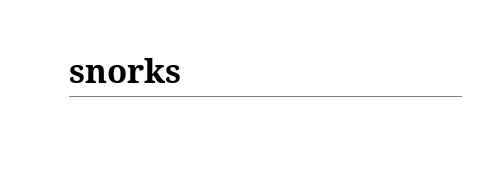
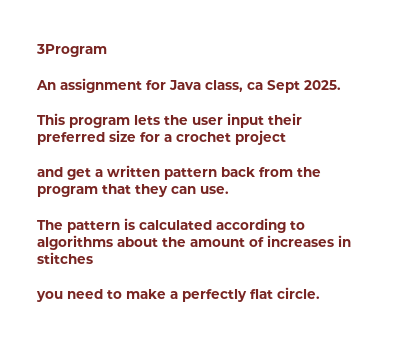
[69,58,181,83] snorks -> [36,44,107,57] [36,78,341,93] [37,113,302,128] [37,130,286,145] [37,165,321,180] [37,184,229,197] [37,218,305,233] [37,235,351,250] [37,252,93,264] [36,287,320,302] 3Program // An assignment for Java class, ca Sept 2025. // This program lets the user input their preferred size for a crochet project // and get a written pattern back from the program that they can use. // The pattern is calculated according to algorithms about the amount of increases in stitches // you need to make a perfectly flat circle.

